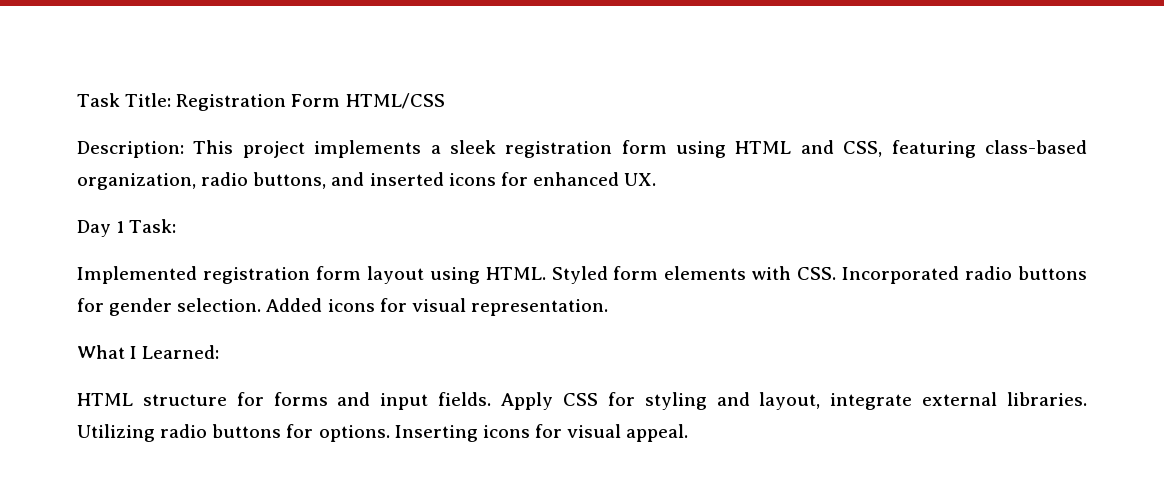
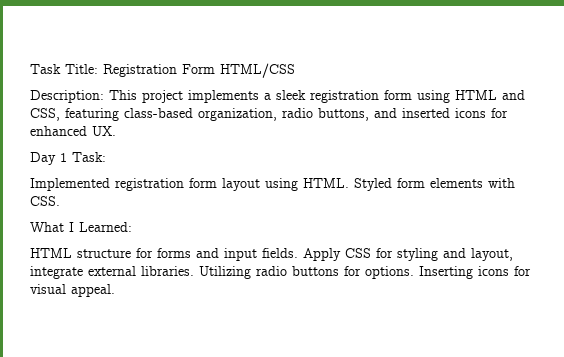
[842,266,1087,284] [77,298,608,316] Incorporated radio buttons for gender selection. Added icons for visual representation. -> (60, 201) none

